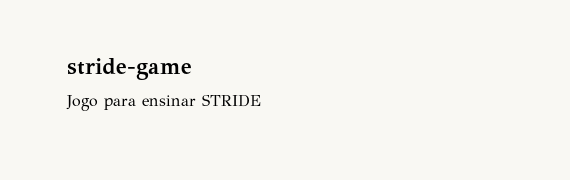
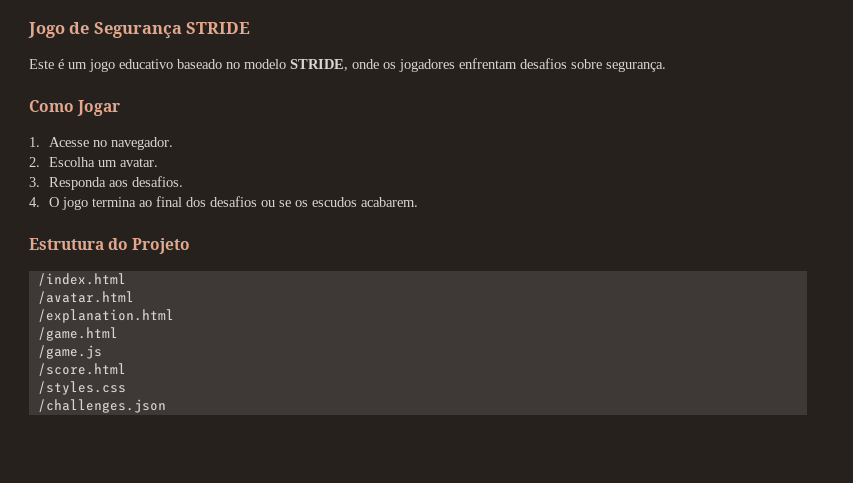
[67,58,192,80] [66,94,261,111] stride-game // Jogo para ensinar STRIDE -> [28,22,251,39] [29,58,666,72] [29,100,121,116] [29,137,173,150] [29,157,158,167] [29,176,183,190] [29,196,418,210] [29,238,191,254] [37,273,126,286] [37,291,134,304] [37,309,174,323] [37,327,118,341] [37,345,102,359] [37,363,126,376] [37,381,126,395] [37,399,166,413] Jogo de Segurança STRIDE // Este é um jogo educativo baseado no modelo STRIDE, onde os jogadores enfrentam desafios sobre segurança. // Como Jogar // 1. Acesse no navegador. // 2. Escolha um avatar. // 3. Responda aos desafios. // 4. O jogo termina ao final dos desafios ou se os escudos acabarem. // Estrutura do Projeto // /index.html // /avatar.html // /explanation.html // /game.html // /game.js // /score.html // /styles.css // /challenges.json

